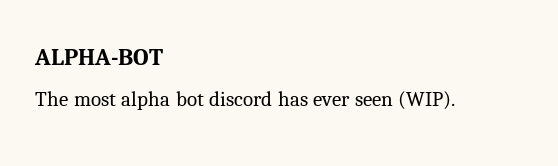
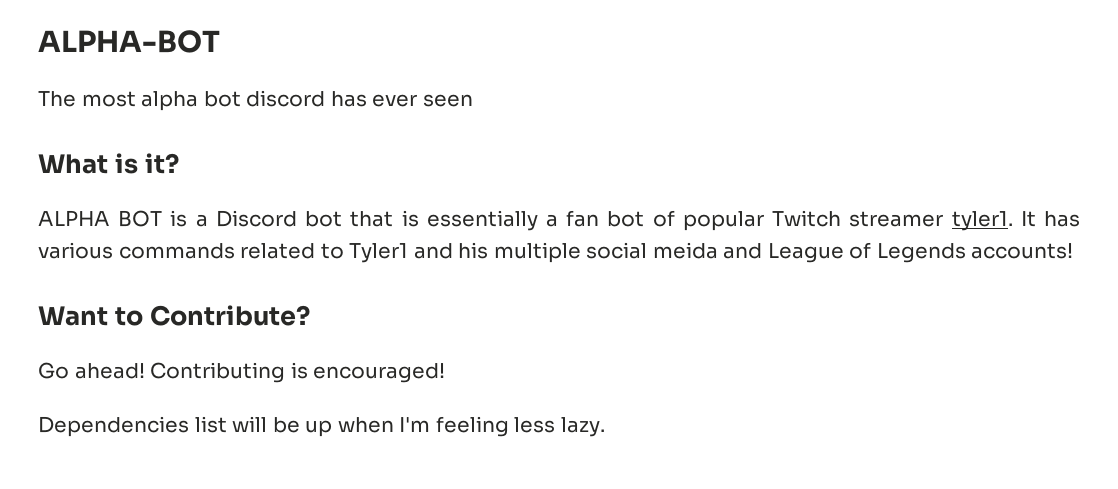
[398,91,456,110] (WIP). -> [38,153,179,174] [38,210,1080,231] [38,242,1074,263] [38,305,310,326] [38,362,446,383] [38,416,605,437] // What is it? // ALPHA BOT is a Discord bot that is essentially a fan bot of popular Twitch streamer tyler1. It has various commands related to Tyler1 and his multiple social meida and League of Legends accounts! // Want to Contribute? // Go ahead! Contributing is encouraged! // Dependencies list will be up when I'm feeling less lazy.

